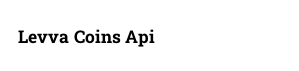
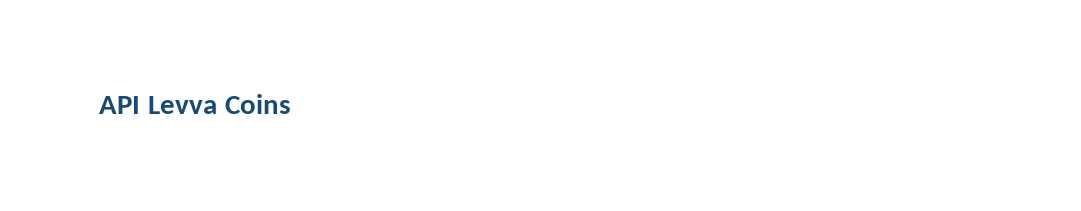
(18, 37) none -> [99,96,140,114] API
[125,29,156,47] Api -> (291, 104) none

